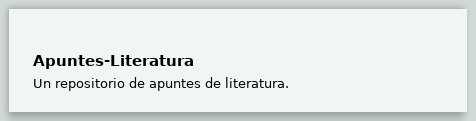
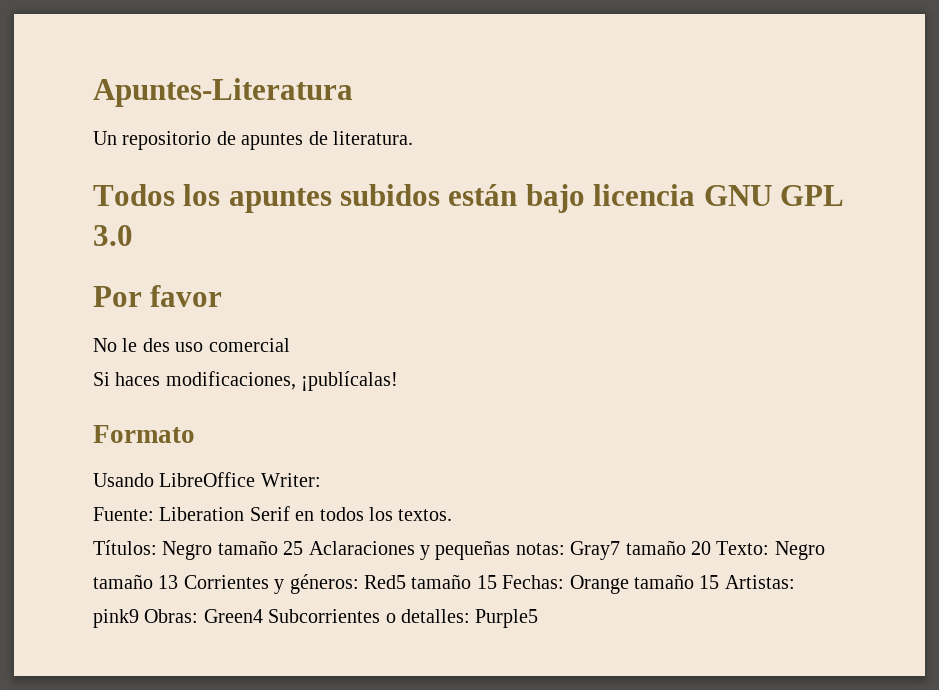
(289, 82) none -> [93,184,844,213] [93,225,133,246] [93,285,223,307] [93,338,290,352] [93,371,399,391] [93,425,195,443] [93,472,321,487] [93,506,453,521] [93,540,825,560] [93,574,795,594] [93,609,539,628] // Todos los apuntes subidos están bajo licencia GNU GPL 3.0 // Por favor // No le des uso comercial // Si haces modificaciones, ¡publícalas! // Formato // Usando LibreOffice Writer: // Fuente: Liberation Serif en todos los textos. // Títulos: Negro tamaño 25 Aclaraciones y pequeñas notas: Gray7 tamaño 20 Texto: Negro tamaño 13 Corrientes y géneros: Red5 tamaño 15 Fechas: Orange tamaño 15 Artistas: pink9 Obras: Green4 Subcorrientes o detalles: Purple5

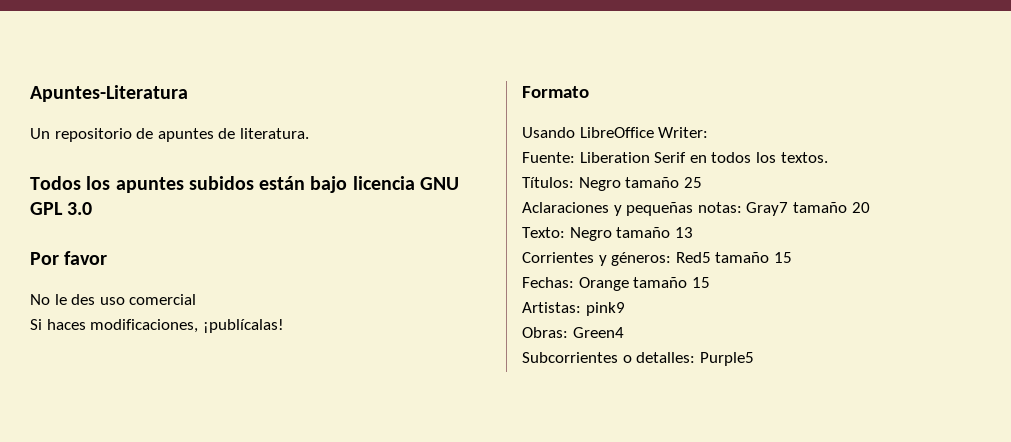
(304, 548) none -> (702, 182) //
(711, 548) none -> (870, 207) //
(179, 582) none -> (693, 232) //
(497, 582) none -> (792, 257) //
(720, 582) none -> (710, 282) //
(139, 618) none -> (625, 309) //
(263, 616) none -> (624, 332) //

